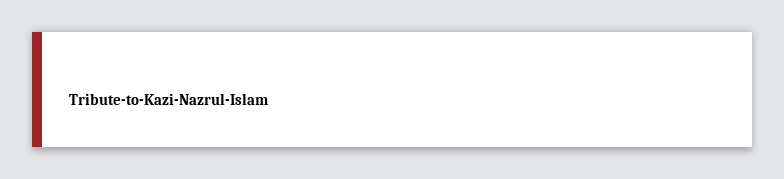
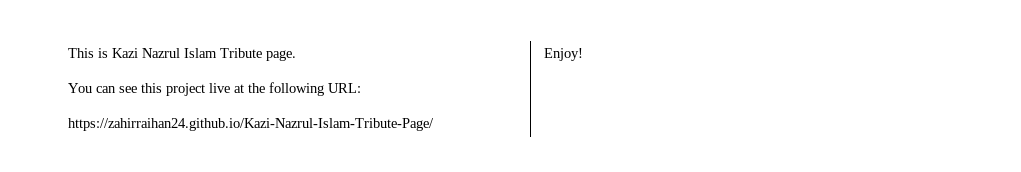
[69,93,269,105] Tribute-to-Kazi-Nazrul-Islam -> [68,48,296,61] [68,82,361,96] [68,118,434,131] [544,48,583,61] This is Kazi Nazrul Islam Tribute page. // You can see this project live at the following URL: // https://zahirraihan24.github.io/Kazi-Nazrul-Islam-Tribute-Page/ // Enjoy!

